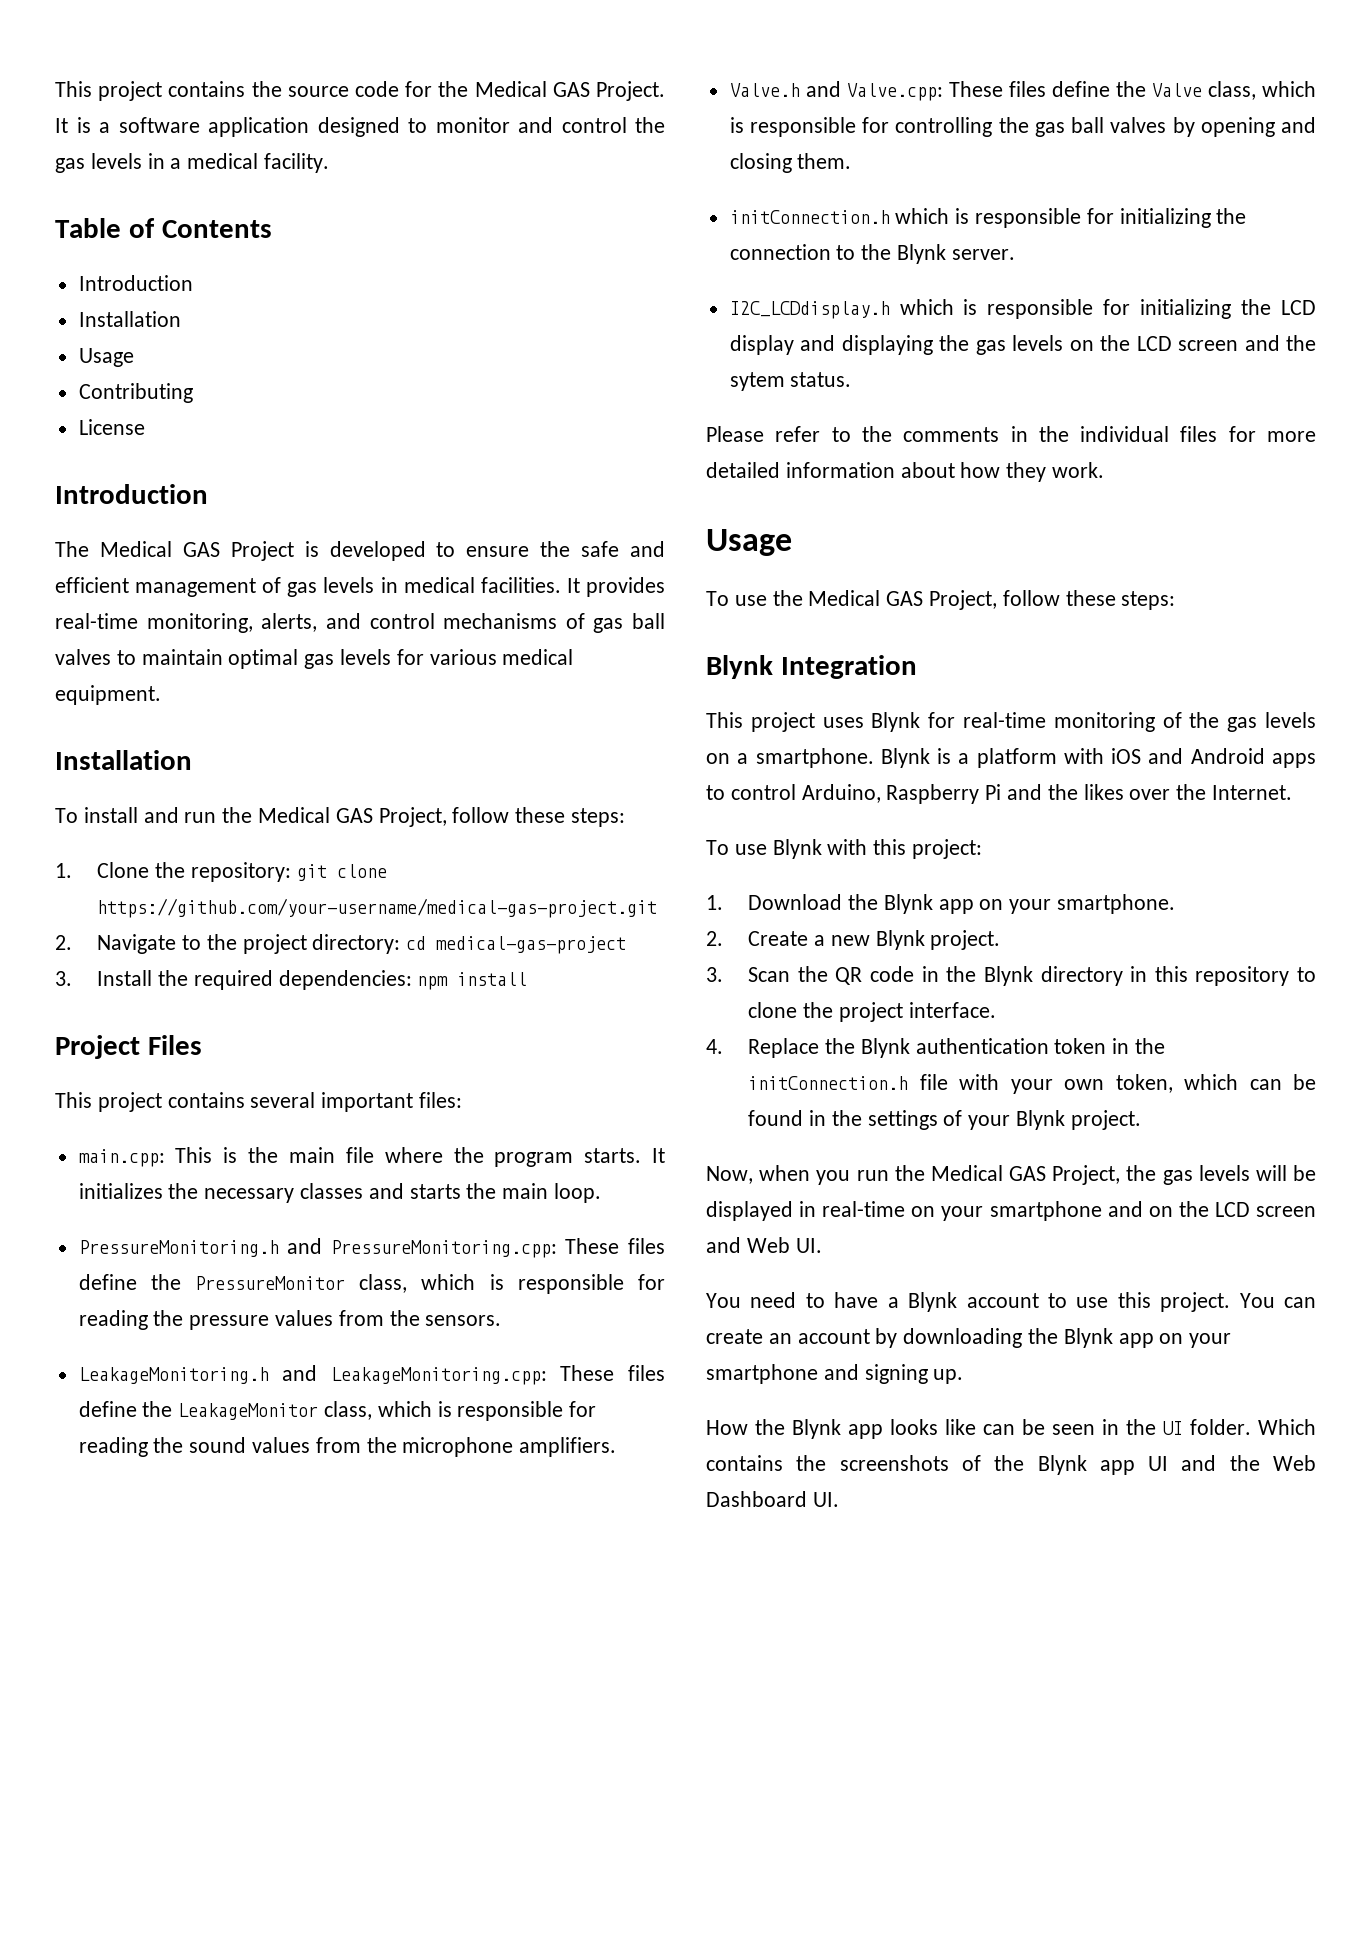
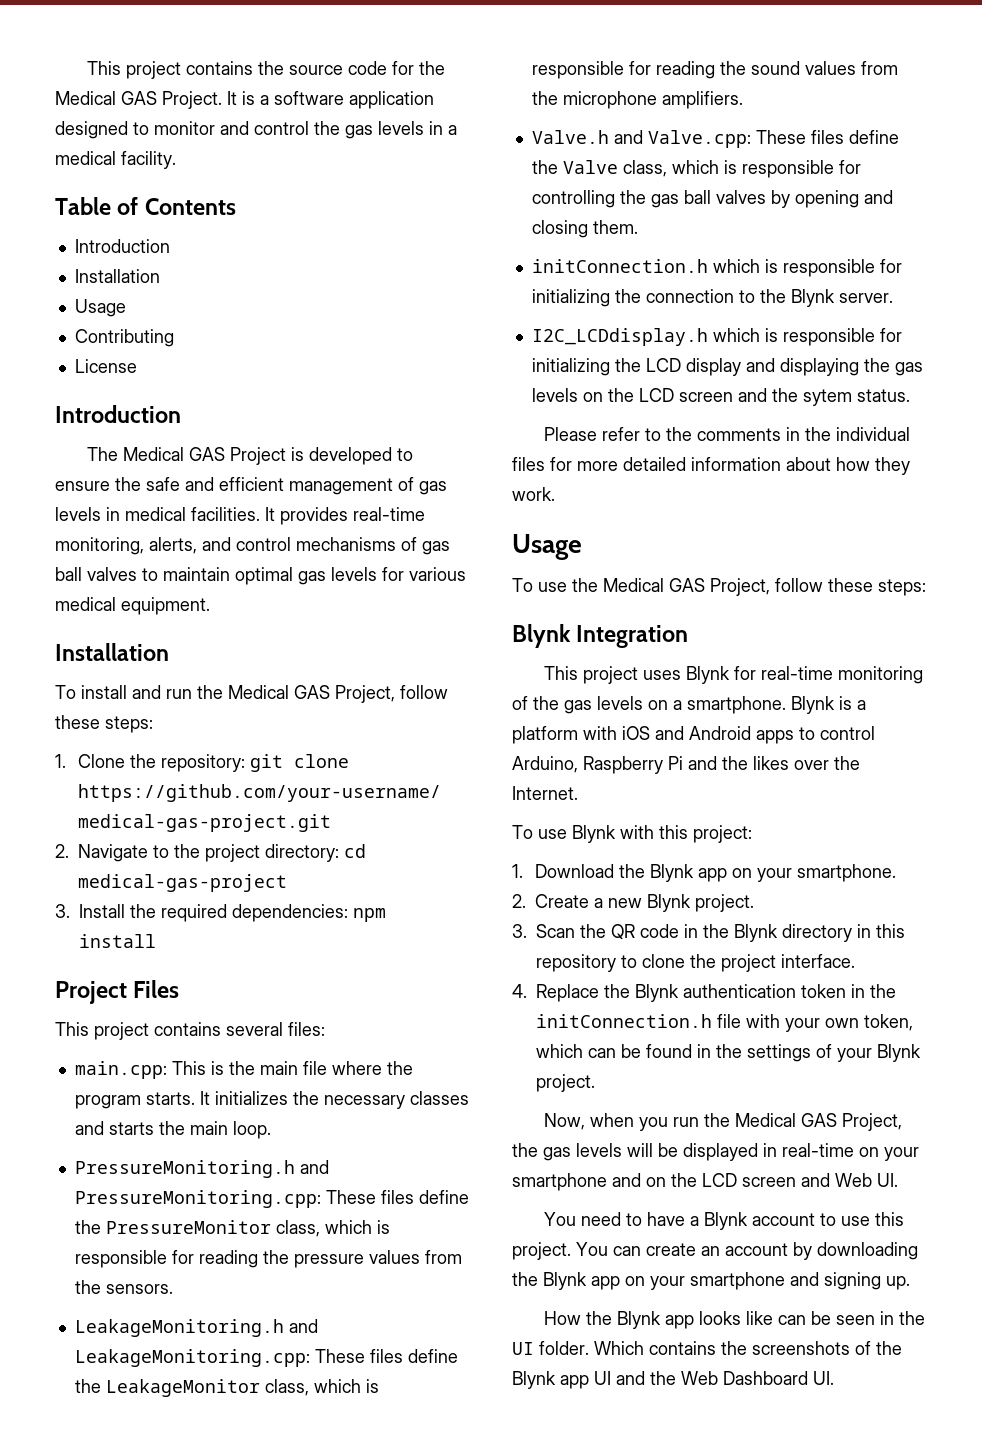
[321,1092,414,1112] important -> (283, 1029) none

